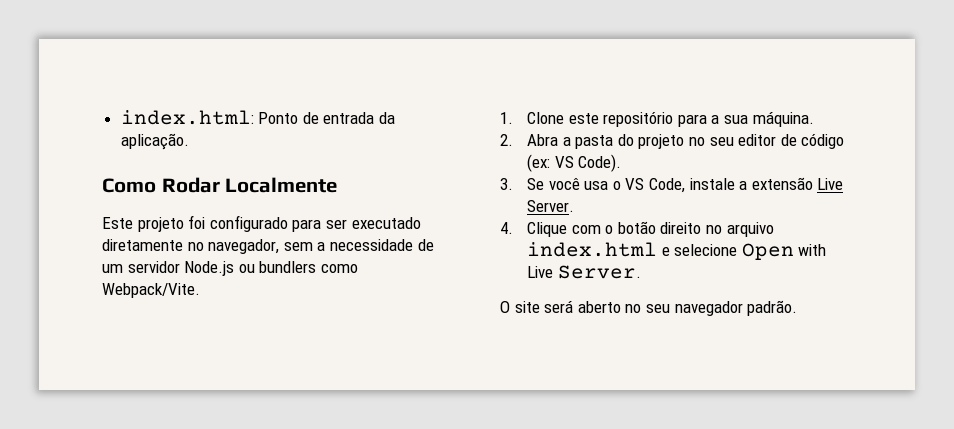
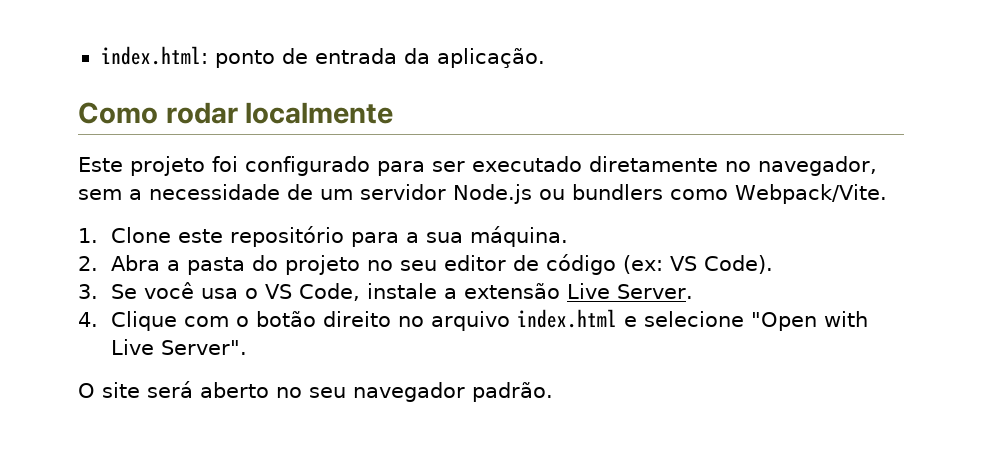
[258,112,299,124] Ponto -> [214,50,275,68] ponto
[161,177,338,193] Rodar Localmente -> [165,102,394,124] rodar localmente
[741,243,794,260] Open -> [751,312,818,331] "Open
[557,265,641,279] Server. -> [161,340,248,355] Server".

